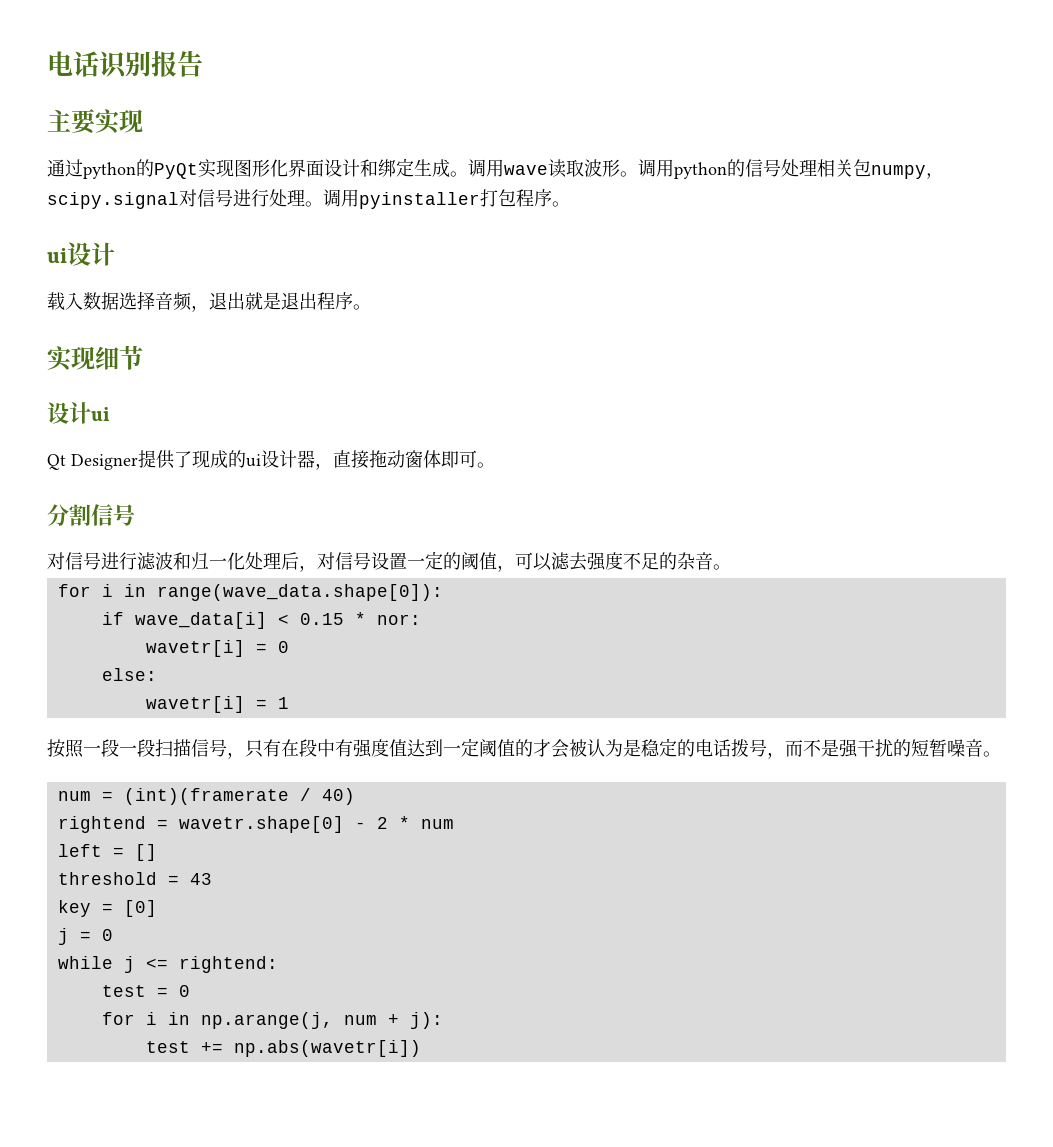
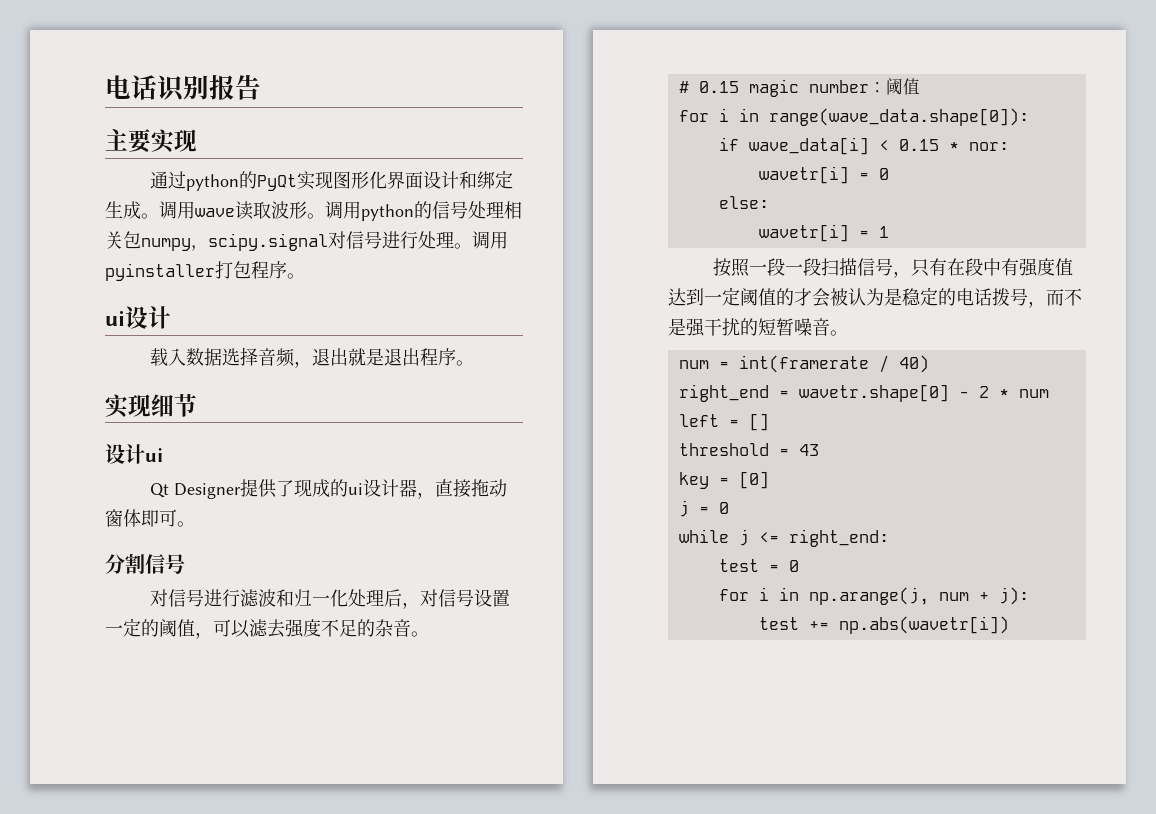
(731, 567) none -> [678,78,920,97] // # 0.15 magic number：阈值
[123,788,289,805] (int)(framerate -> [738,355,869,373] int(framerate
[57,816,146,833] rightend -> [678,384,769,402] right_end
[178,956,278,973] rightend: -> [788,529,889,547] right_end:

